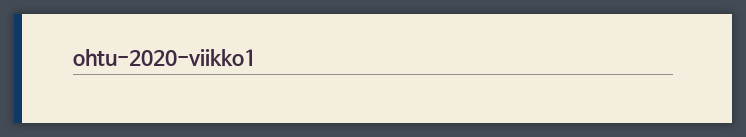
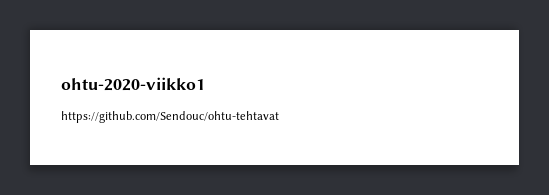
(256, 57) none -> [61,111,279,123] // https://github.com/Sendouc/ohtu-tehtavat

